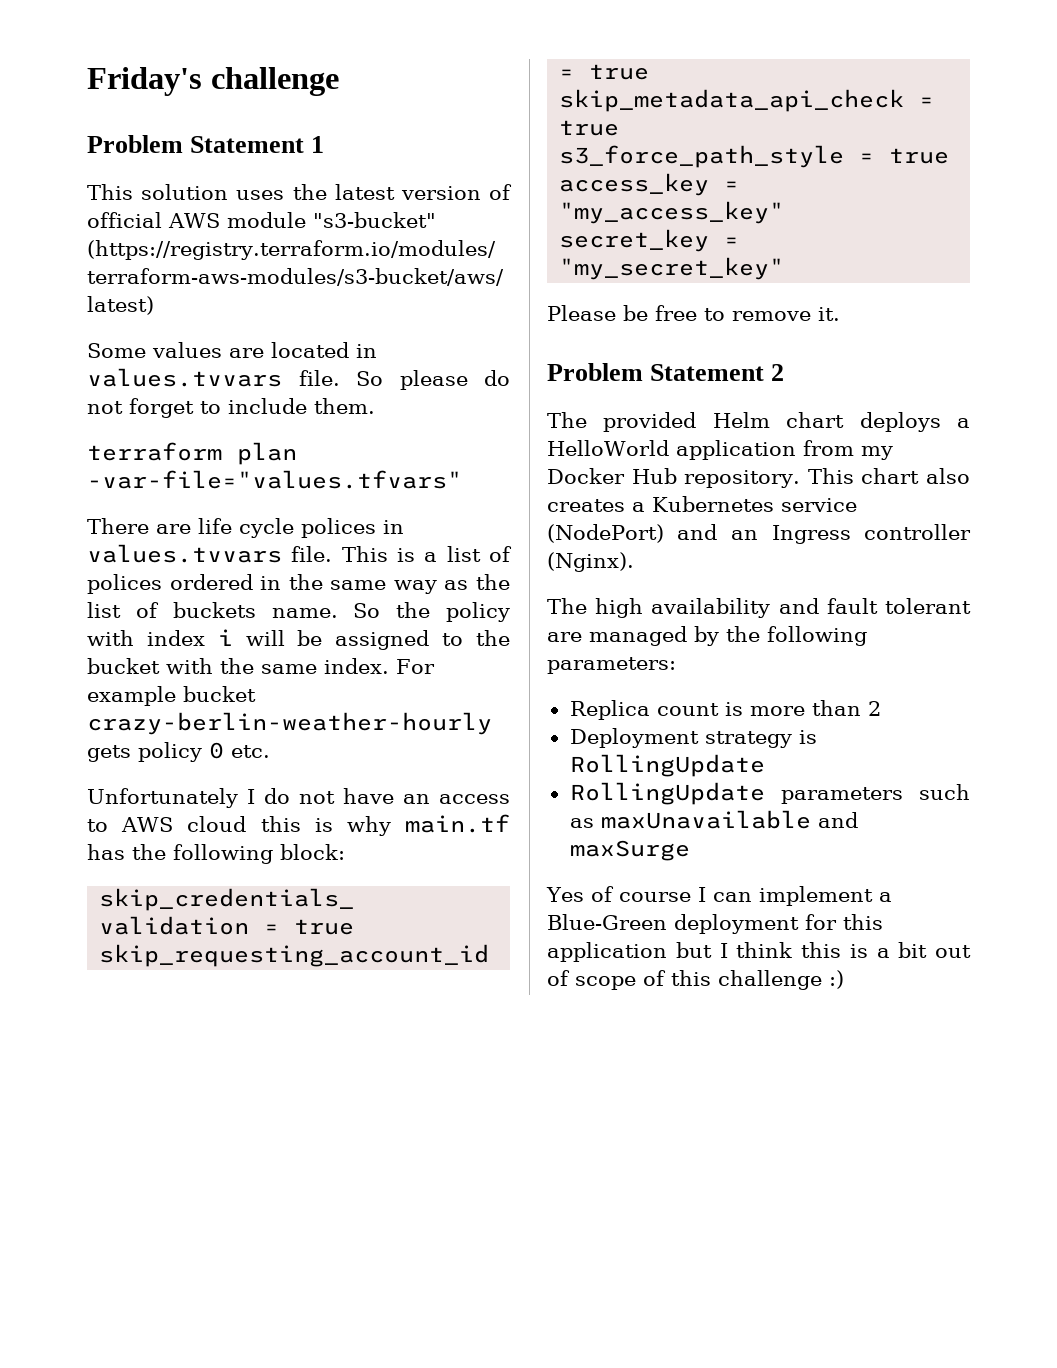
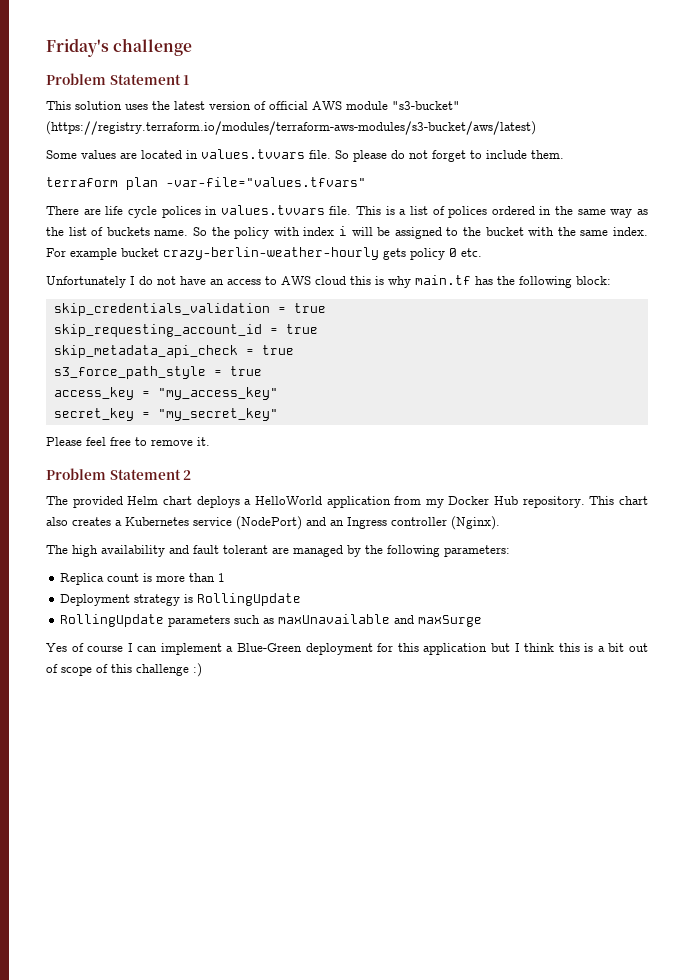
[623,305,648,321] be -> [86,437,106,446] feel
[867,701,881,716] 2 -> [218,573,226,582] 1

